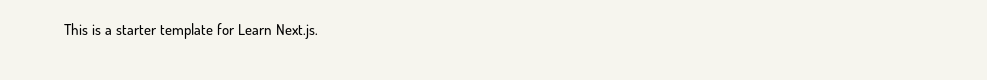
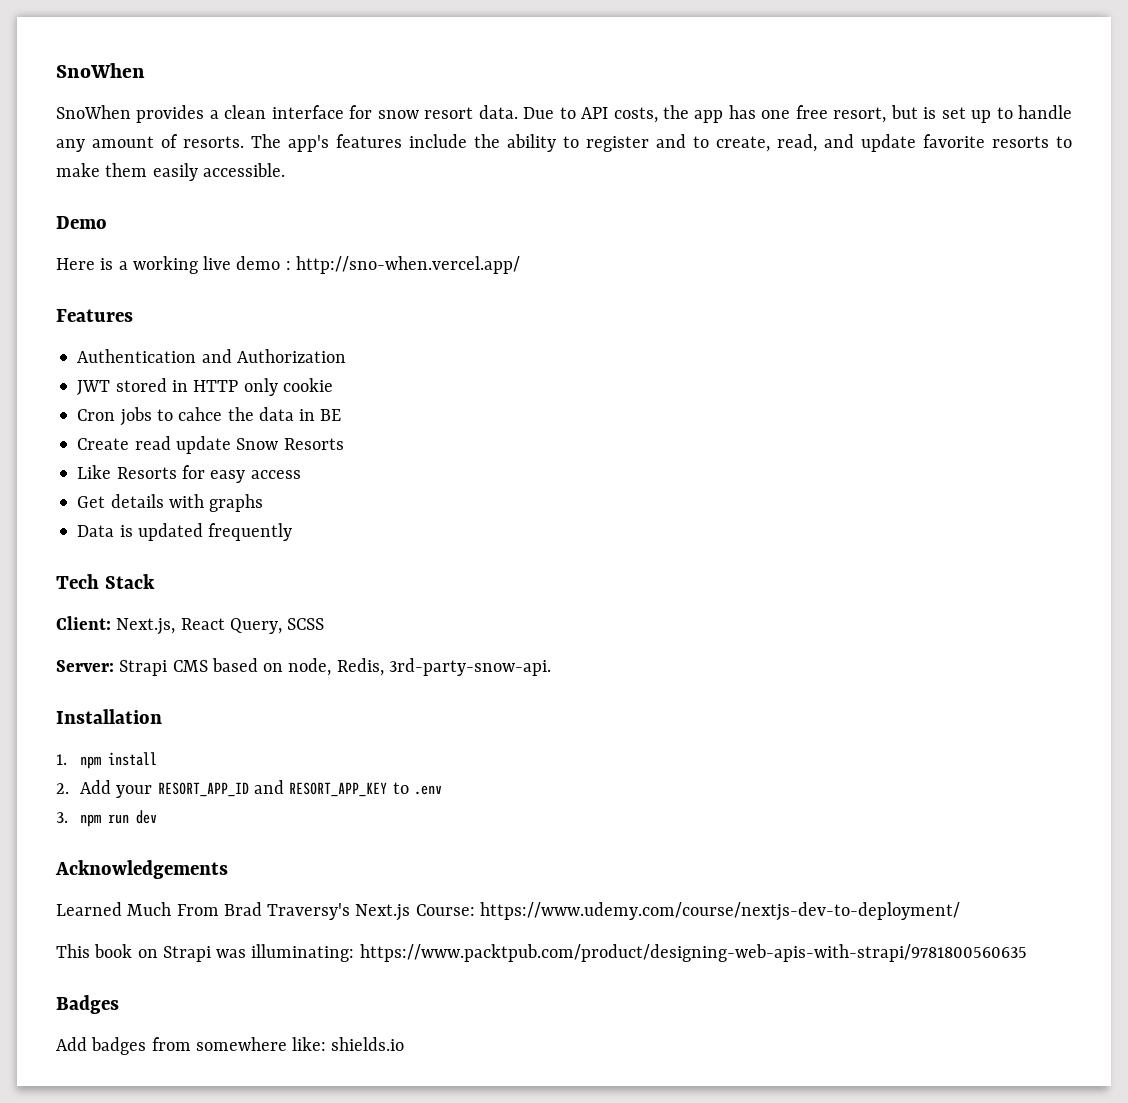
[64,23,319,39] This is a starter template for Learn Next.js. -> [56,63,145,78] [56,105,1073,123] [56,134,1072,152] [56,163,285,181] [56,216,107,229] [56,256,520,274] [56,309,133,322] [77,349,346,363] [77,378,333,396] [77,407,342,426] [77,436,344,454] [77,465,301,483] [77,494,264,512] [77,523,293,541] [56,574,155,589] [56,616,325,635] [56,658,551,676] [56,709,162,724] [56,752,158,769] [56,780,442,798] [56,810,158,827] [55,860,228,879] [56,902,960,921] [56,944,1027,962] [56,995,119,1014] [56,1037,405,1055] SnoWhen // SnoWhen provides a clean interface for snow resort data. Due to API costs, the app has one free resort, but is set up to handle any amount of resorts. The app's features include the ability to register and to create, read, and update favorite resorts to make them easily accessible. // Demo // Here is a working live demo : http://sno-when.vercel.app/ // Features // Authentication and Authorization // JWT stored in HTTP only cookie // Cron jobs to cahce the data in BE // Create read update Snow Resorts // Like Resorts for easy access // Get details with graphs // Data is updated frequently // Tech Stack // Client: Next.js, React Query, SCSS // Server: Strapi CMS based on node, Redis, 3rd-party-snow-api. // Installation // 1. npm install // 2. Add your RESORT_APP_ID and RESORT_APP_KEY to .env // 3. npm run dev // Acknowledgements // Learned Much From Brad Traversy's Next.js Course: https://www.udemy.com/course/nextjs-dev-to-deployment/ // This book on Strapi was illuminating: https://www.packtpub.com/product/designing-web-apis-with-strapi/9781800560635 // Badges // Add badges from somewhere like: shields.io

